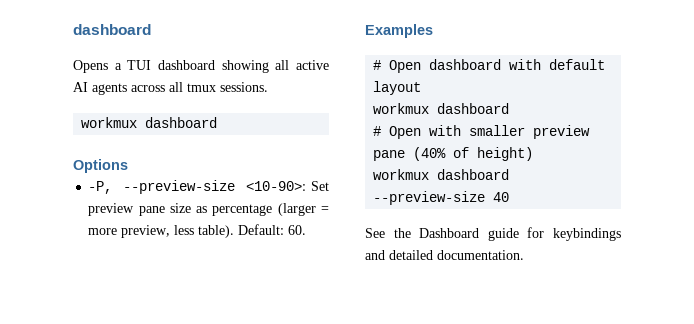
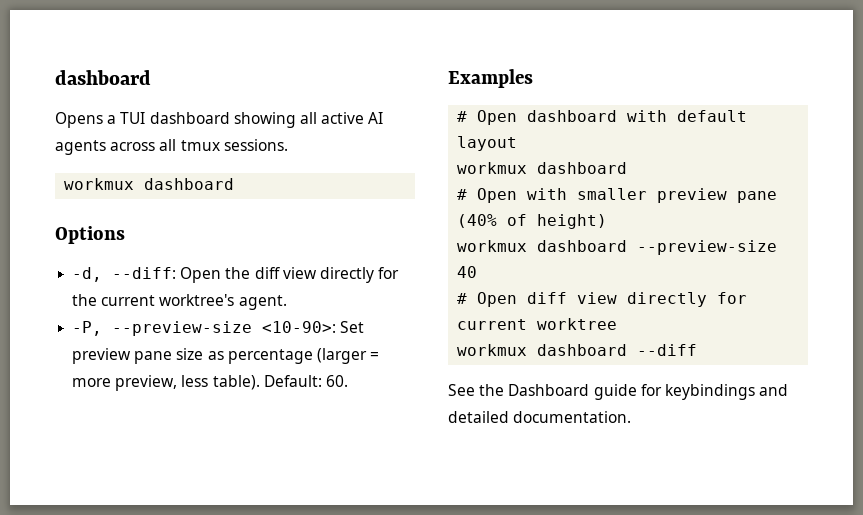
(128, 166) none -> [72,267,400,283] [72,294,287,310] // -d, --diff: Open the diff view directly for the current worktree's agent.
(510, 197) none -> [457,292,748,307] [457,318,618,330] [457,344,698,356] // # Open diff view directly for current worktree // workmux dashboard --diff

